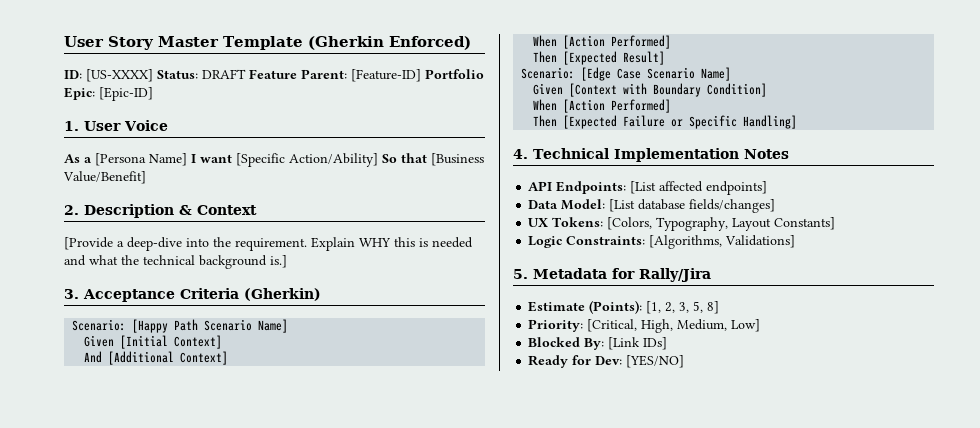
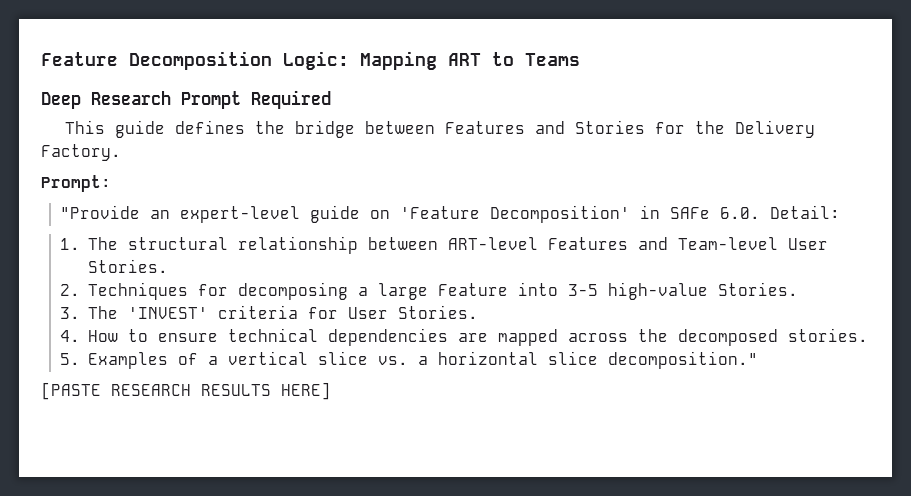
[64,36,471,50] [64,69,484,82] [64,87,153,101] [64,120,168,131] [64,153,484,167] [63,171,146,184] [64,204,257,218] [64,237,473,251] [64,255,287,269] [64,288,321,302] [72,319,289,333] [84,335,223,349] [84,351,229,365] [533,35,672,49] [533,51,666,65] [521,67,732,81] [533,83,768,97] [533,99,672,113] [533,115,798,129] [513,148,789,162] [528,181,768,195] [528,199,776,213] [528,217,836,231] [528,235,796,249] [513,268,711,282] [528,300,720,314] [528,319,761,333] [528,337,668,350] [528,355,685,368] User Story Master Template (Gherkin Enforced) // ID: [US-XXXX] Status: DRAFT Feature Parent: [Feature-ID] Portfolio Epic: [Epic-ID] // 1. User Voice // As a [Persona Name] I want [Specific Action/Ability] So that [Business Value/Benefit] // 2. Description & Context // [Provide a deep-dive into the requirement. Explain WHY this is needed and what the technical background is.] // 3. Acceptance Criteria (Gherkin) // Scenario: [Happy Path Scenario Name] // Given [Initial Context] // And [Additional Context] // When [Action Performed] // Then [Expected Result] // Scenario: [Edge Case Scenario Name] // Given [Context with Boundary Condition] // When [Action Performed] // Then [Expected Failure or Specific Handling] // 4. Technical Implementation Notes // API Endpoints: [List affected endpoints] // Data Model: [List database fields/changes] // UX Tokens: [Colors, Typography, Layout Constants] // Logic Constraints: [Algorithms, Validations] // 5. Metadata for Rally/Jira // Estimate (Points): [1, 2, 3, 5, 8] // Priority: [Critical, High, Medium, Low] // Blocked By: [Link IDs] // Ready for Dev: [YES/NO] -> [41,51,580,70] [41,90,331,109] [64,120,815,138] [41,144,121,161] [41,175,111,192] [60,205,841,223] [60,236,828,254] [87,259,168,273] [60,282,798,300] [60,305,478,319] [60,328,868,346] [60,351,758,369] [41,382,331,400] Feature Decomposition Logic: Mapping ART to Teams // Deep Research Prompt Required // This guide defines the bridge between Features and Stories for the Delivery Factory. // Prompt: // "Provide an expert-level guide on 'Feature Decomposition' in SAFe 6.0. Detail: // 1. The structural relationship between ART-level Features and Team-level User Stories. // 2. Techniques for decomposing a large Feature into 3-5 high-value Stories. // 3. The 'INVEST' criteria for User Stories. // 4. How to ensure technical dependencies are mapped across the decomposed stories. // 5. Examples of a vertical slice vs. a horizontal slice decomposition." // [PASTE RESEARCH RESULTS HERE]

